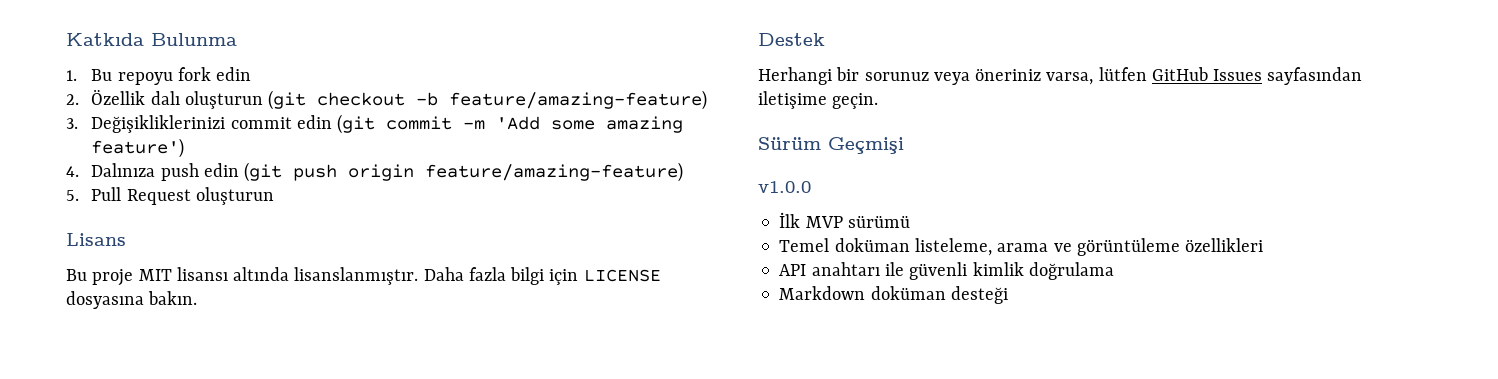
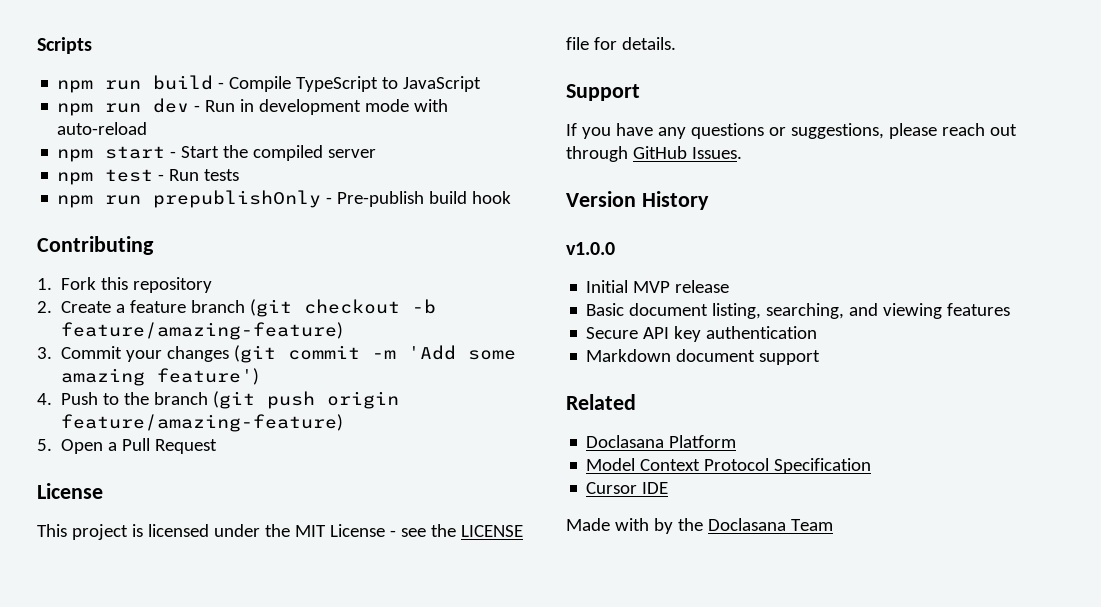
[66,33,237,46] [66,67,252,85] [66,89,263,109] Katkıda Bulunma // 1. Bu repoyu fork edin // 2. Özellik dalı oluşturun -> [37,37,92,54] [57,75,482,93] [57,98,449,116] [57,122,148,135] [57,145,377,162] [57,169,240,185] [57,190,512,208] [37,236,154,255] [37,277,213,293] [37,300,246,313] Scripts // npm run build - Compile TypeScript to JavaScript // npm run dev - Run in development mode with auto-reload // npm start - Start the compiled server // npm test - Run tests // npm run prepublishOnly - Pre-publish build hook // Contributing // 1. Fork this repository // 2. Create a feature branch
[91,115,332,133] Değişikliklerinizi commit edin -> [61,346,230,362] Commit your changes
[91,163,239,181] Dalınıza push edin -> [61,392,209,405] Push to the branch
(79, 195) none -> [61,439,118,454] Open a
[195,187,274,205] [66,233,126,246] [66,267,661,286] [66,291,198,309] [758,33,825,46] [758,67,1363,85] [758,91,879,109] [758,137,904,154] [758,181,811,193] [779,212,910,228] [779,238,1264,256] [779,262,1114,280] [779,286,1008,304] oluşturun // Lisans // Bu proje MIT lisansı altında lisanslanmıştır. Daha fazla bilgi için LICENSE dosyasına bakın. // Destek // Herhangi bir sorunuz veya öneriniz varsa, lütfen GitHub Issues sayfasından iletişime geçin. // Sürüm Geçmişi // v1.0.0 // İlk MVP sürümü // Temel doküman listeleme, arama ve görüntüleme özellikleri // API anahtarı ile güvenli kimlik doğrulama // Markdown doküman desteği -> [37,483,103,499] [37,524,523,540] [566,37,676,50] [566,84,640,101] [566,123,1017,139] [566,146,742,162] [566,191,709,210] [566,242,615,255] [586,280,730,293] [586,303,1011,319] [586,326,818,342] [586,349,821,365] [566,394,636,410] [586,435,737,448] [586,458,872,474] [586,482,669,494] [566,518,833,534] // License // This project is licensed under the MIT License - see the LICENSE file for details. // Support // If you have any questions or suggestions, please reach out through GitHub Issues. // Version History // v1.0.0 // Initial MVP release // Basic document listing, searching, and viewing features // Secure API key authentication // Markdown document support // Related // Doclasana Platform // Model Context Protocol Specification // Cursor IDE // Made with by the Doclasana Team

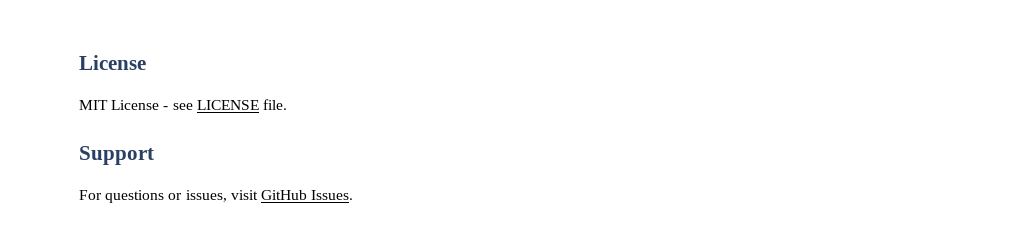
[37,37,92,54] [57,75,482,93] [57,98,449,116] [57,122,148,135] [57,145,377,162] [57,169,240,185] [57,190,512,208] [37,236,154,255] [37,277,213,293] [37,299,437,317] [61,322,344,340] [37,345,517,363] [61,368,260,386] [37,391,400,409] [61,414,344,432] [37,438,218,454] [37,483,103,499] [37,524,523,540] [566,37,676,50] [566,84,640,101] [566,123,1017,139] [566,146,742,162] [566,191,709,210] [566,242,615,255] [586,280,730,293] [586,303,1011,319] [586,326,818,342] [586,349,821,365] [566,394,636,410] [586,435,737,448] [586,458,872,474] [586,482,669,494] [566,518,833,534] Scripts // npm run build - Compile TypeScript to JavaScript // npm run dev - Run in development mode with auto-reload // npm start - Start the compiled server // npm test - Run tests // npm run prepublishOnly - Pre-publish build hook // Contributing // 1. Fork this repository // 2. Create a feature branch (git checkout -b feature/amazing-feature) // 3. Commit your changes (git commit -m 'Add some amazing feature') // 4. Push to the branch (git push origin feature/amazing-feature) // 5. Open a Pull Request // License // This project is licensed under the MIT License - see the LICENSE file for details. // Support // If you have any questions or suggestions, please reach out through GitHub Issues. // Version History // v1.0.0 // Initial MVP release // Basic document listing, searching, and viewing features // Secure API key authentication // Markdown document support // Related // Doclasana Platform // Model Context Protocol Specification // Cursor IDE // Made with by the Doclasana Team -> [79,55,146,70] [79,99,287,110] [79,146,154,165] [79,190,354,203] License // MIT License - see LICENSE file. // Support // For questions or issues, visit GitHub Issues.

